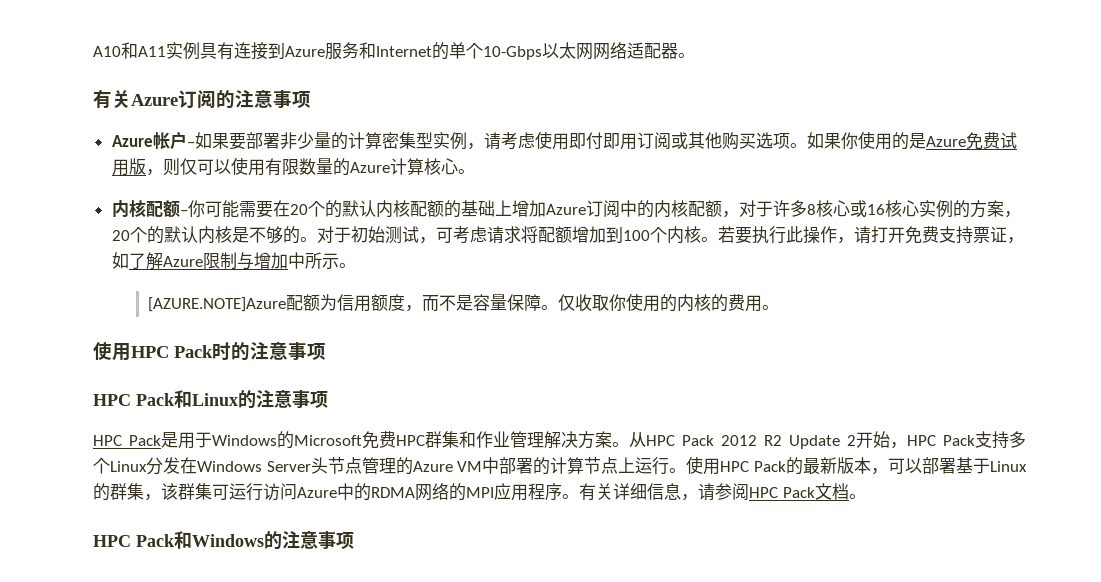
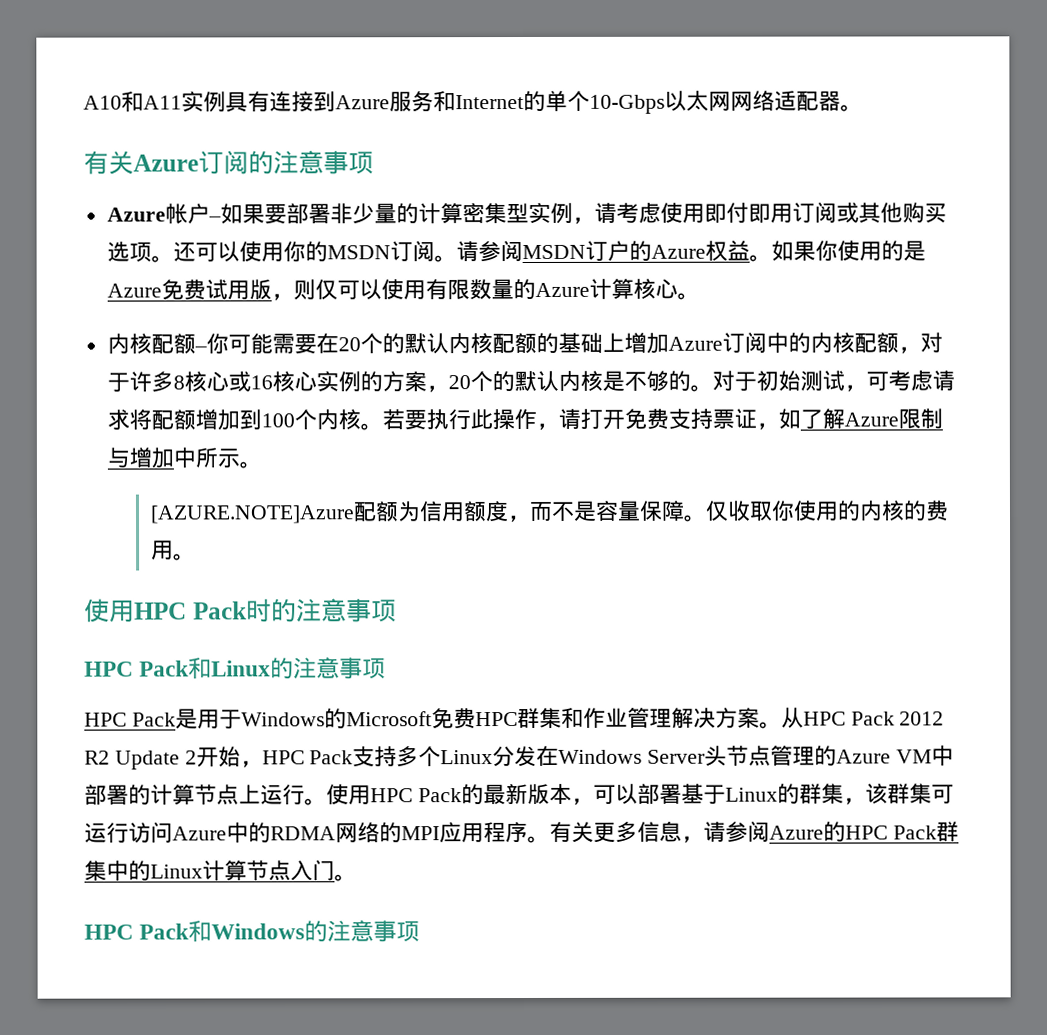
(807, 145) none -> [172,239,772,263] 还可以使用你的MSDN订阅。请参阅MSDN订户的Azure权益。
[613,483,647,500] 详细 -> [593,821,638,843] 更多
[749,483,849,500] HPC Pack文档 -> [769,821,959,842] [84,859,335,882] Azure的HPC Pack群集中的Linux计算节点入门

